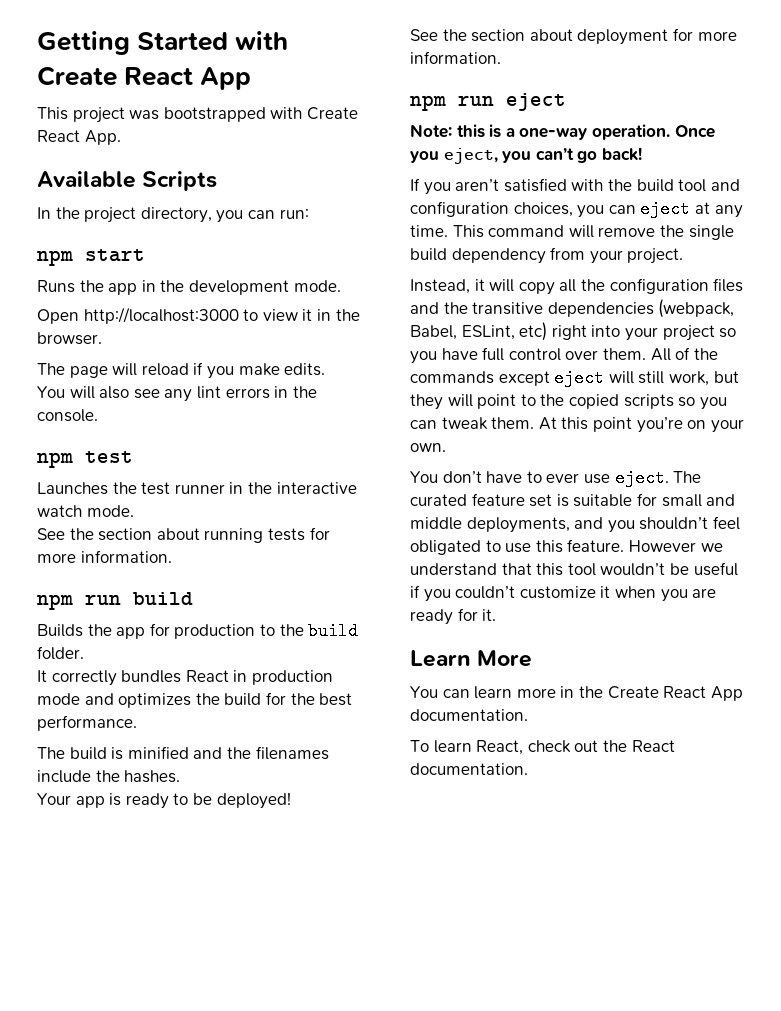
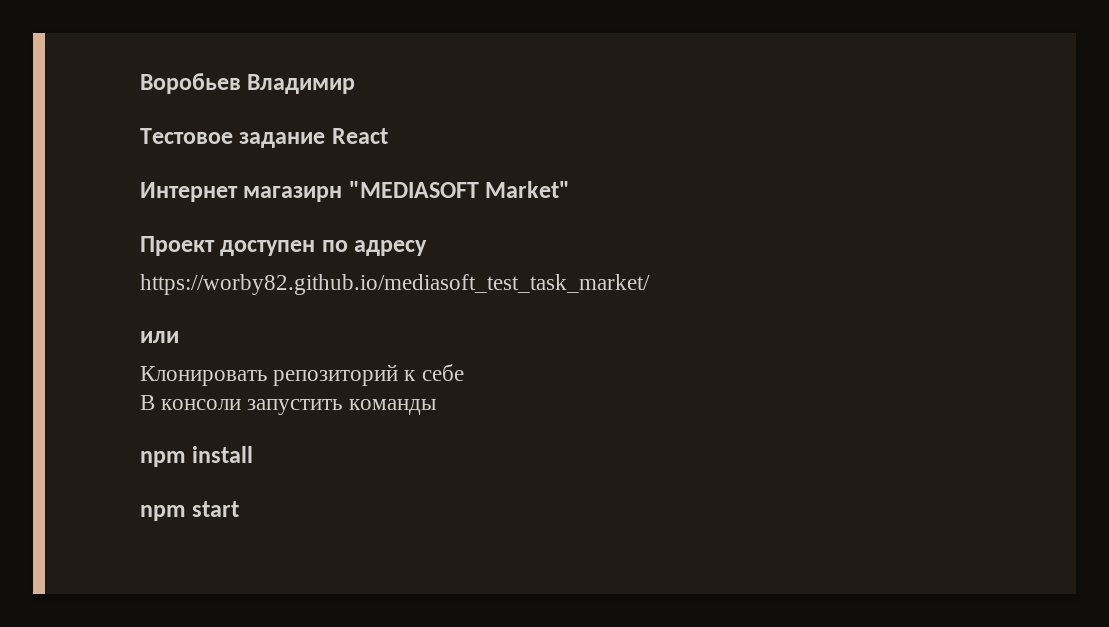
[37,31,289,55] [37,66,252,90] [37,107,358,123] [37,130,121,145] [37,171,218,191] [37,207,309,223] [37,249,145,266] [37,280,341,295] [37,307,360,324] [37,332,102,345] [37,362,326,379] [37,386,317,402] [37,409,98,422] [37,451,133,468] [37,482,357,495] [37,505,134,517] [37,527,330,543] [37,550,172,563] [37,592,193,610] [37,622,359,640] [37,646,84,660] [37,670,333,686] [37,692,353,708] [37,715,137,731] [37,746,329,760] [37,770,181,783] [37,792,291,809] [410,28,737,45] [410,51,501,64] [410,93,566,111] [410,124,715,140] [410,147,642,164] [410,178,740,195] [410,200,743,218] [410,225,734,240] [410,247,684,264] [410,278,744,295] [410,299,735,318] [410,322,737,341] [410,347,718,364] [410,369,739,387] [410,394,727,410] [410,417,744,433] [410,443,446,452] [410,469,702,487] [410,493,736,507] [410,516,740,533] [410,539,723,555] [410,562,738,576] [410,585,717,602] [410,608,497,625] [410,650,533,667] [410,686,743,701] [410,709,528,721] [410,740,675,755] [410,763,528,775] Getting Started with Create React App // This project was bootstrapped with Create React App. // Available Scripts // In the project directory, you can run: // npm start // Runs the app in the development mode. // Open http://localhost:3000 to view it in the browser. // The page will reload if you make edits. // You will also see any lint errors in the console. // npm test // Launches the test runner in the interactive watch mode. // See the section about running tests for more information. // npm run build // Builds the app for production to the build folder. // It correctly bundles React in production mode and optimizes the build for the best performance. // The build is minified and the filenames include the hashes. // Your app is ready to be deployed! // See the section about deployment for more information. // npm run eject // Note: this is a one-way operation. Once you eject, you can’t go back! // If you aren’t satisfied with the build tool and configuration choices, you can eject at any time. This command will remove the single build dependency from your project. // Instead, it will copy all the configuration files and the transitive dependencies (webpack, Babel, ESLint, etc) right into your project so you have full control over them. All of the commands except eject will still work, but they will point to the copied scripts so you can tweak them. At this point you’re on your own. // You don’t have to ever use eject. The curated feature set is suitable for small and middle deployments, and you shouldn’t feel obligated to use this feature. However we understand that this tool wouldn’t be useful if you couldn’t customize it when you are ready for it. // Learn More // You can learn more in the Create React App documentation. // To learn React, check out the React documentation. -> [140,73,356,94] [140,128,388,148] [140,181,571,202] [140,236,428,256] [140,274,650,295] [140,331,179,343] [140,364,464,386] [140,395,436,415] [140,446,254,467] [140,501,240,521] Воробьев Владимир // Тестовое задание React // Интернет магазирн "MEDIASOFT Market" // Проект доступен по адресу // https://worby82.github.io/mediasoft_test_task_market/ // или // Клонировать репозиторий к себе // В консоли запустить команды // npm install // npm start

